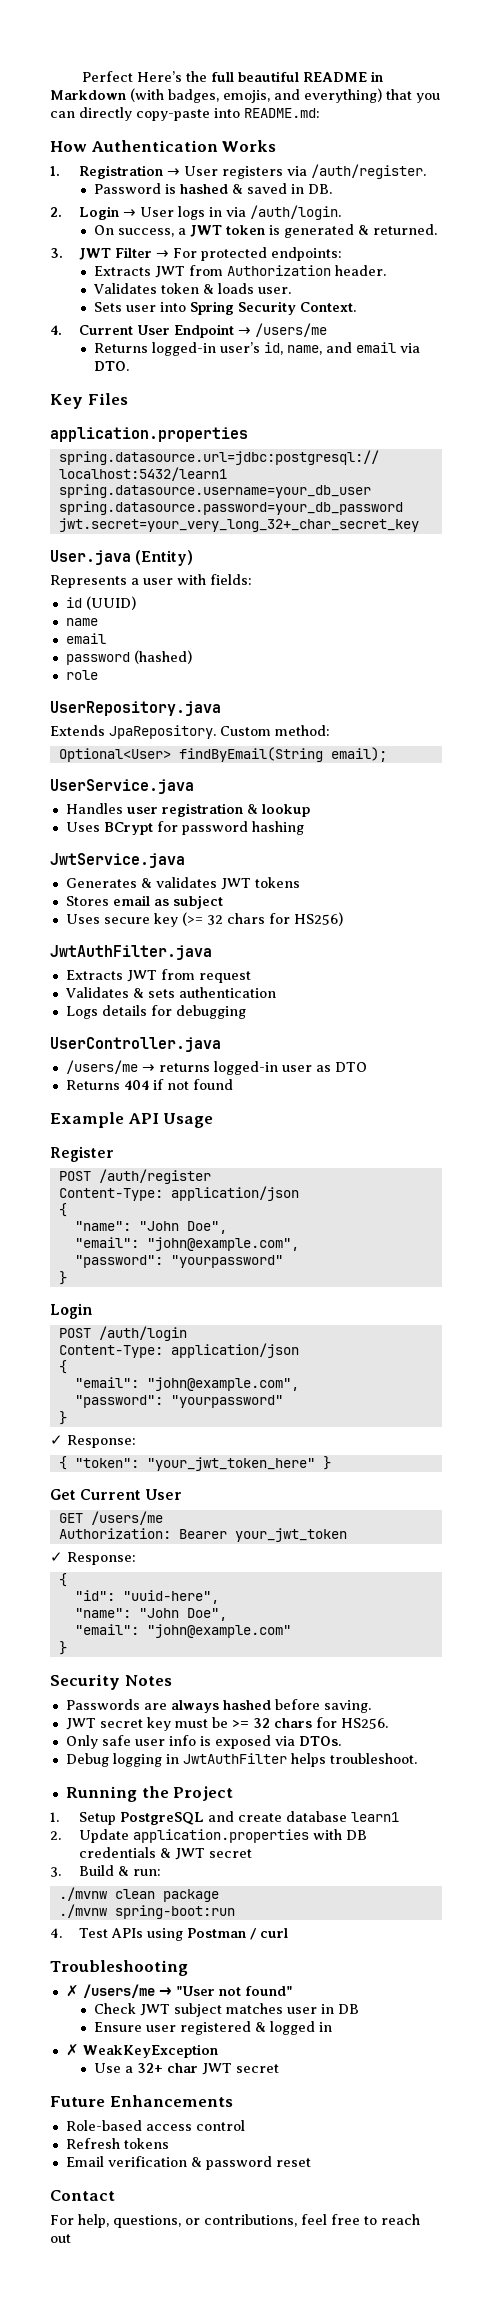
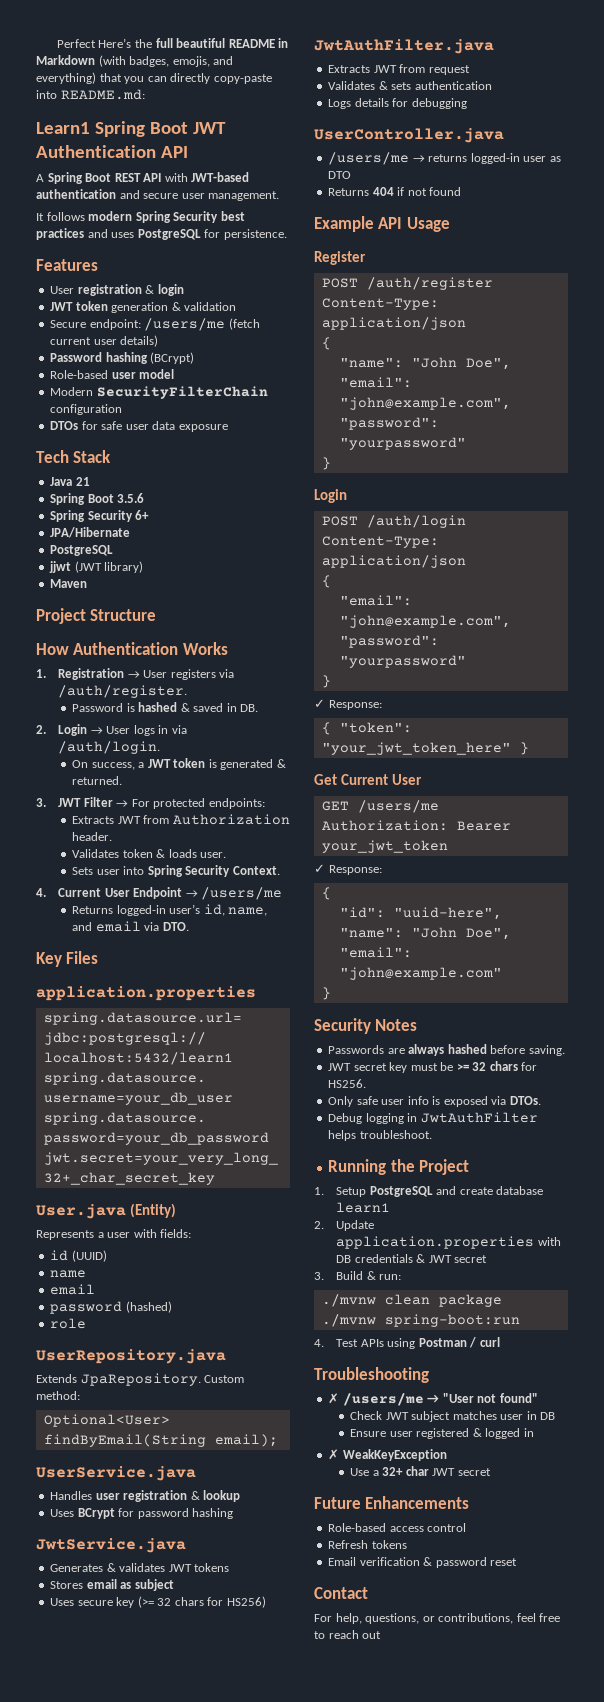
(320, 113) none -> [36,121,226,137] [36,145,188,158] [36,172,250,184] [36,189,280,201] [36,211,245,223] [36,228,287,240] [36,259,98,271] [50,284,184,296] [50,301,237,313] [50,318,260,331] [50,335,159,347] [50,352,195,364] [50,369,175,379] [50,386,268,399] [50,404,123,415] [50,421,228,432] [36,450,112,463] [50,477,90,486] [50,493,145,505] [50,510,150,522] [50,527,131,538] [50,545,114,556] [49,561,144,573] [50,579,88,588] [36,608,157,624] // Learn1 Spring Boot JWT Authentication API // A Spring Boot REST API with JWT-based authentication and secure user management. // It follows modern Spring Security best practices and uses PostgreSQL for persistence. // Features // User registration & login // JWT token generation & validation // Secure endpoint: /users/me (fetch current user details) // Password hashing (BCrypt) // Role-based user model // Modern SecurityFilterChain configuration // DTOs for safe user data exposure // Tech Stack // Java 21 // Spring Boot 3.5.6 // Spring Security 6+ // JPA/Hibernate // PostgreSQL // jjwt (JWT library) // Maven // Project Structure

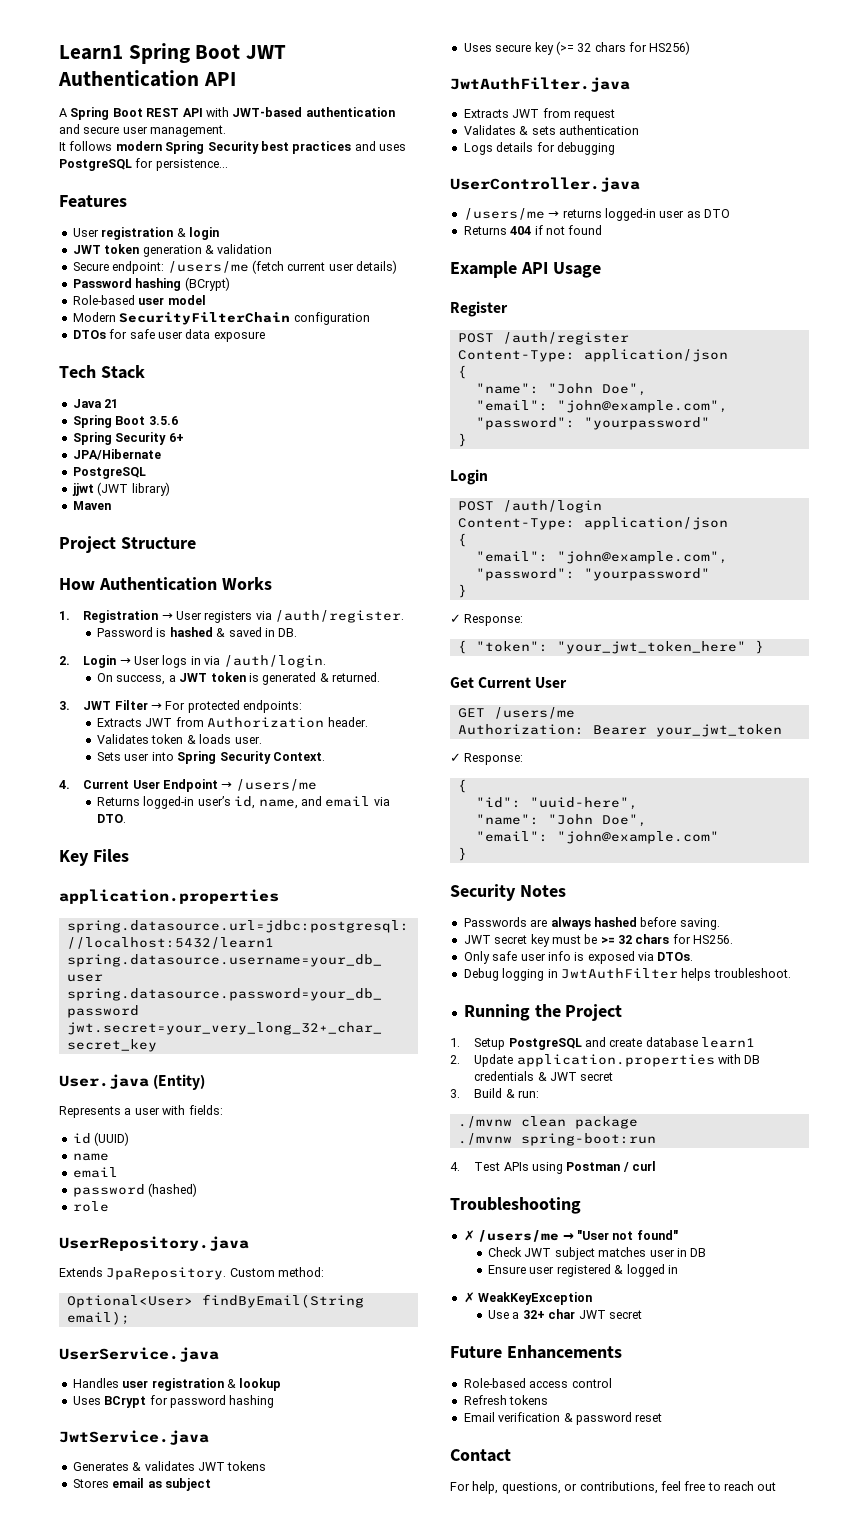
[56,38,289,48] [36,55,234,67] [36,72,272,84] [36,89,145,100] Perfect Here’s the full beautiful README in Markdown (with badges, emojis, and everything) that you can directly copy-paste into README.md: // -> (59, 52) none
[223,229,287,240] persistence. -> [155,159,228,171] persistence...

